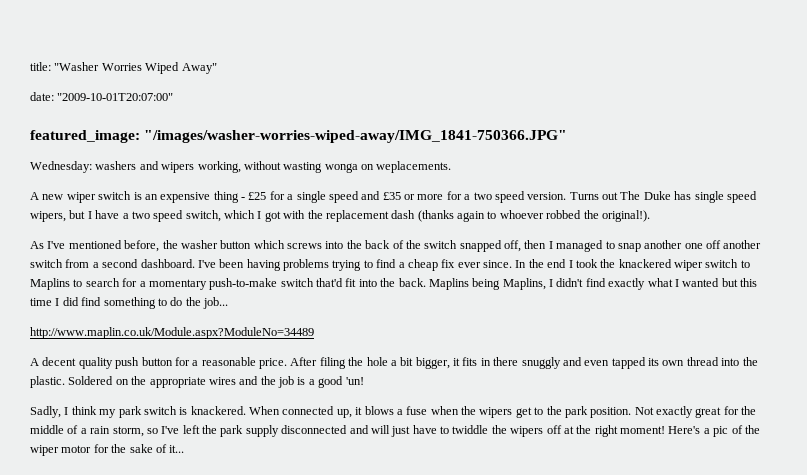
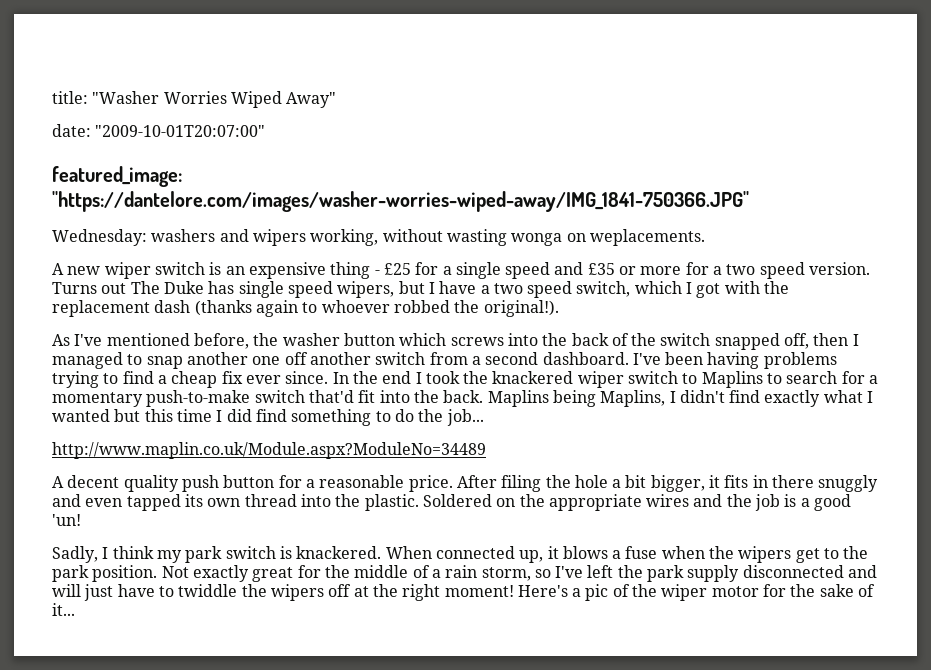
[144,130,568,143] "/images/washer-worries-wiped-away/IMG_1841-750366.JPG" -> [52,191,749,212] "https://dantelore.com/images/washer-worries-wiped-away/IMG_1841-750366.JPG"

